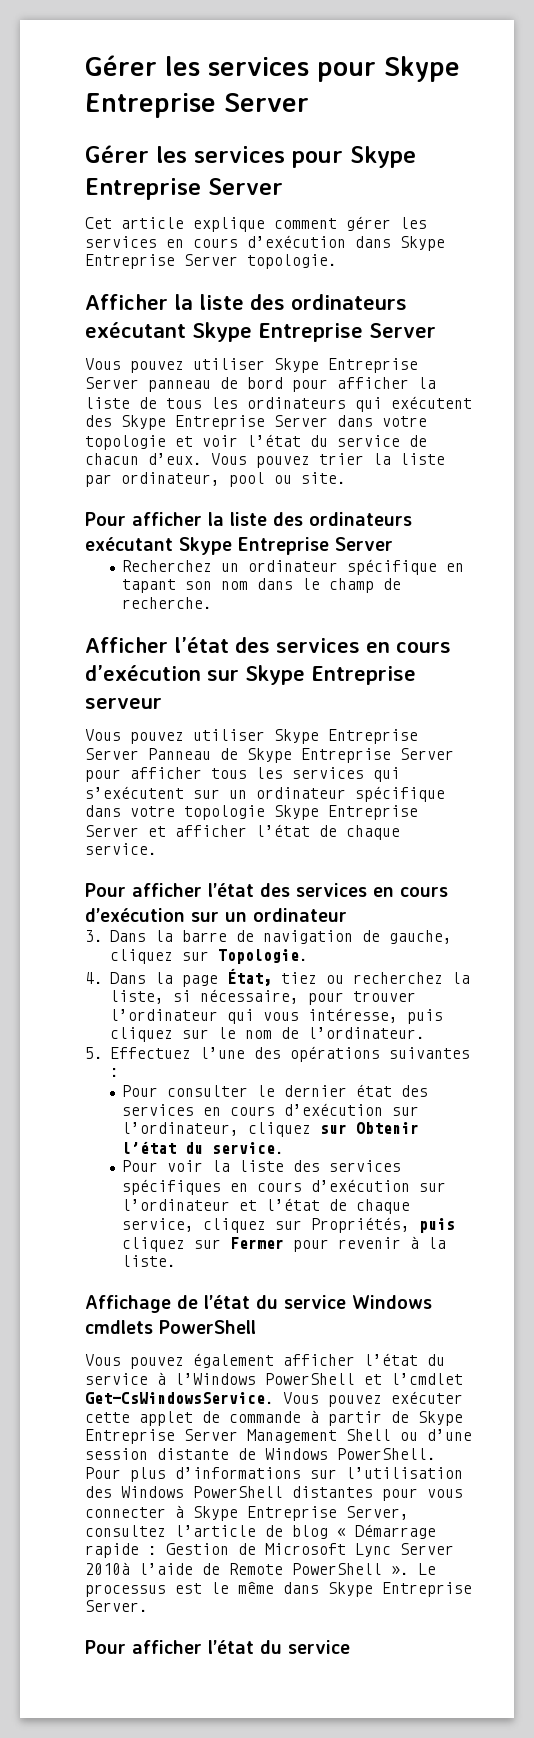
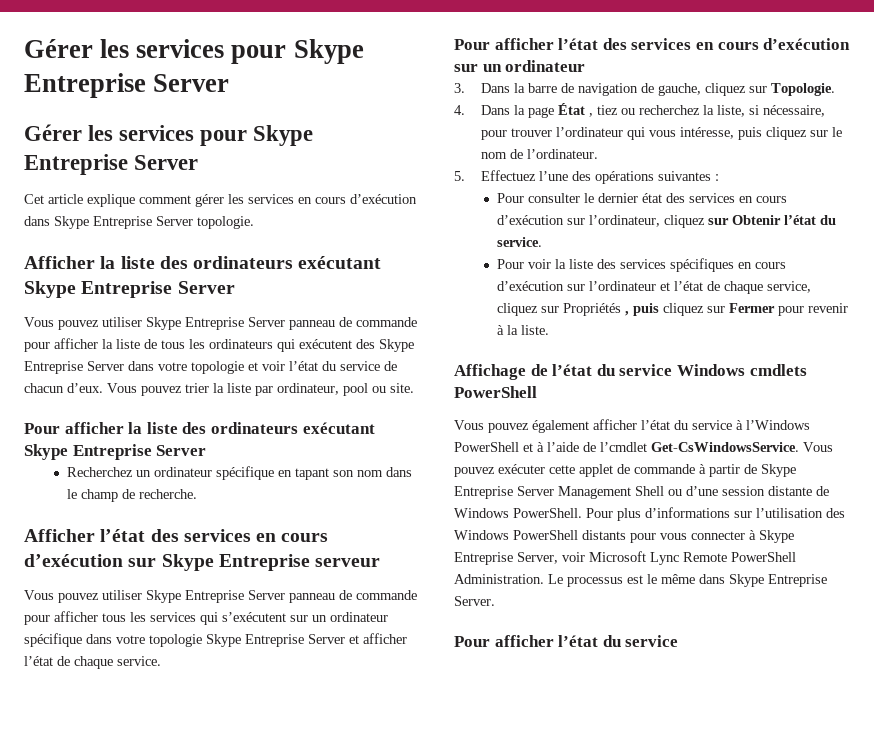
[247,377,283,389] bord -> [356,317,417,327] commande
[148,748,454,763] Panneau de Skype Entreprise Server -> [289,590,417,603] panneau de commande
[226,968,272,986] État, -> [557,103,593,117] État ,
[311,1217,411,1233] Propriétés, -> [562,303,629,316] Propriétés ,
(382, 1379) none -> [537,442,596,452] à l’aide de
[292,1486,373,1498] distantes -> [582,530,626,540] distants
[85,1524,436,1539] [85,1543,454,1558] [85,1562,220,1575] consultez l’article de blog « Démarrage rapide : Gestion de Microsoft Lync Server 2010à l’aide de -> [562,551,679,565] voir Microsoft Lync
[391,1566,409,1575] ». -> [454,574,544,584] Administration.

